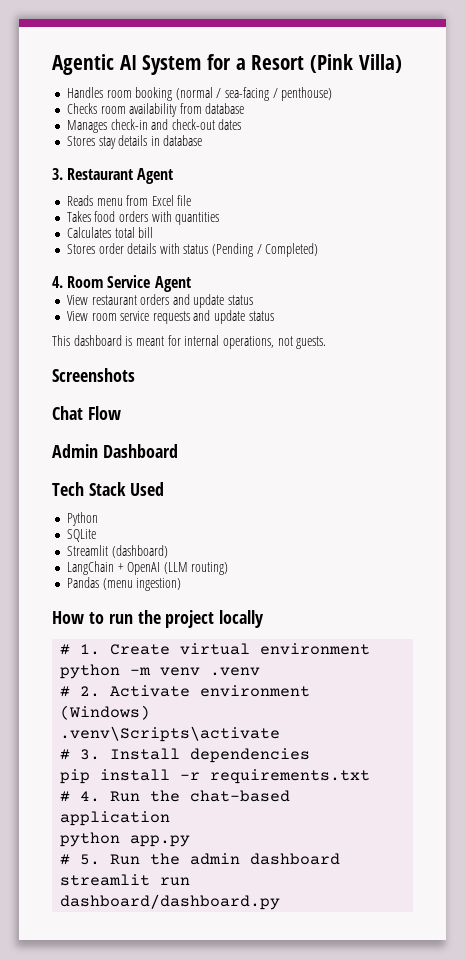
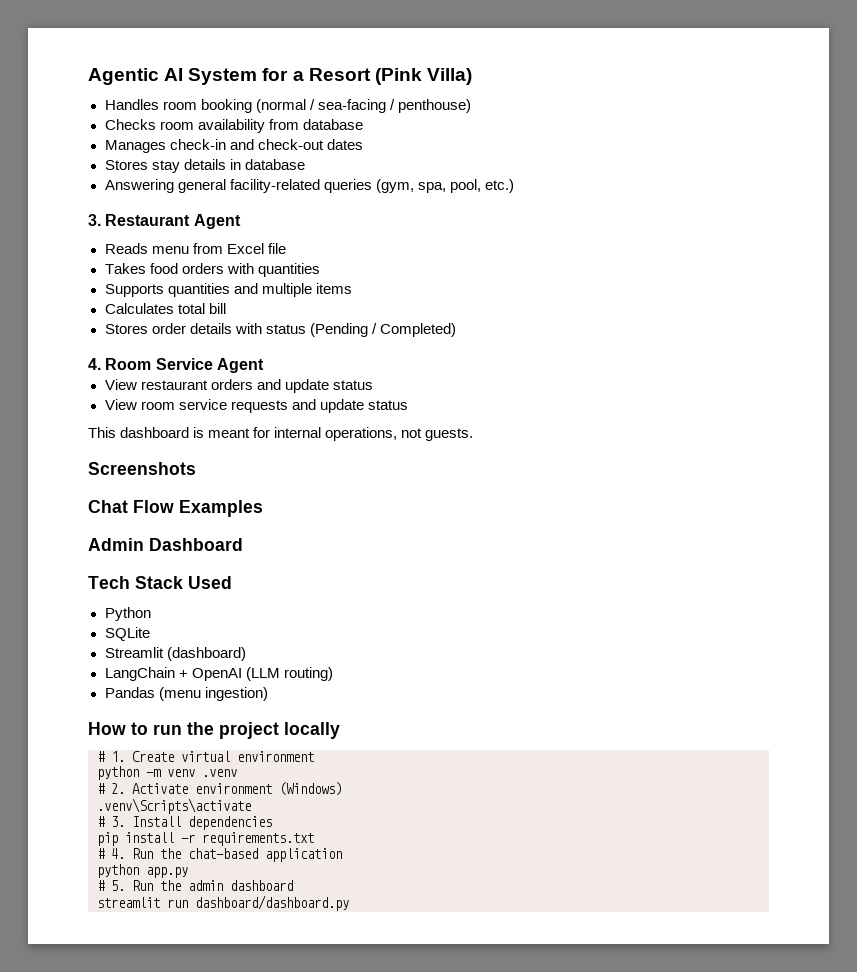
(203, 140) none -> [104,179,514,193] // Answering general facility-related queries (gym, spa, pool, etc.)
(220, 218) none -> [104,283,352,297] // Supports quantities and multiple items
(121, 413) none -> [179,500,263,517] Examples

